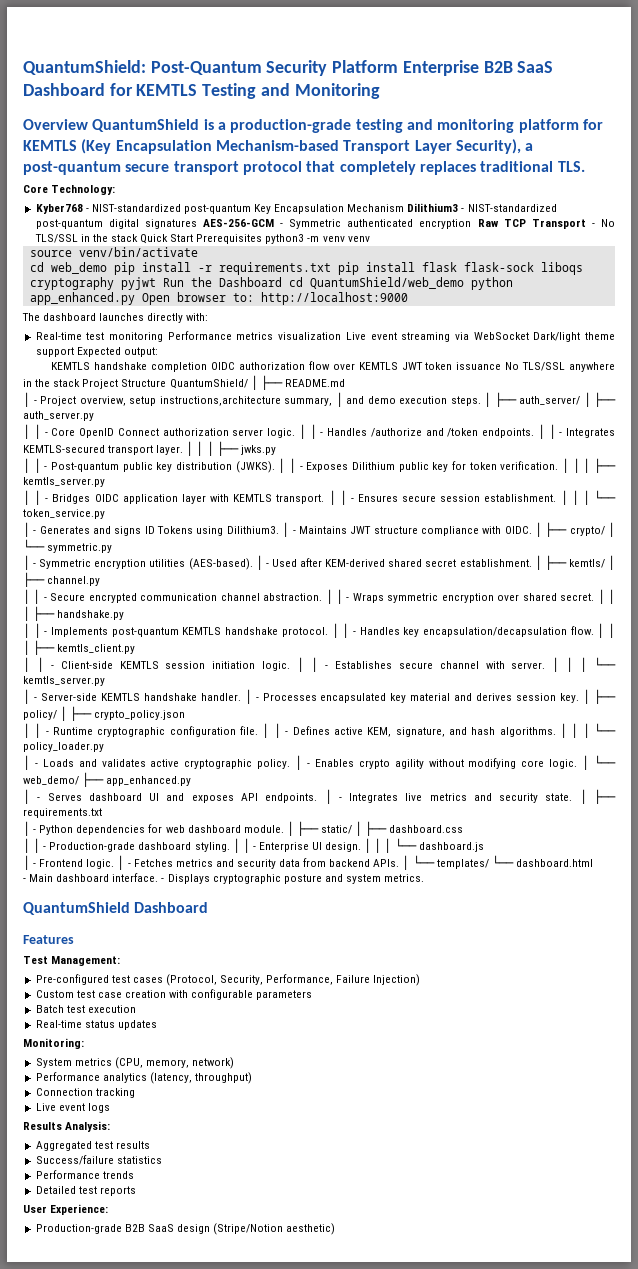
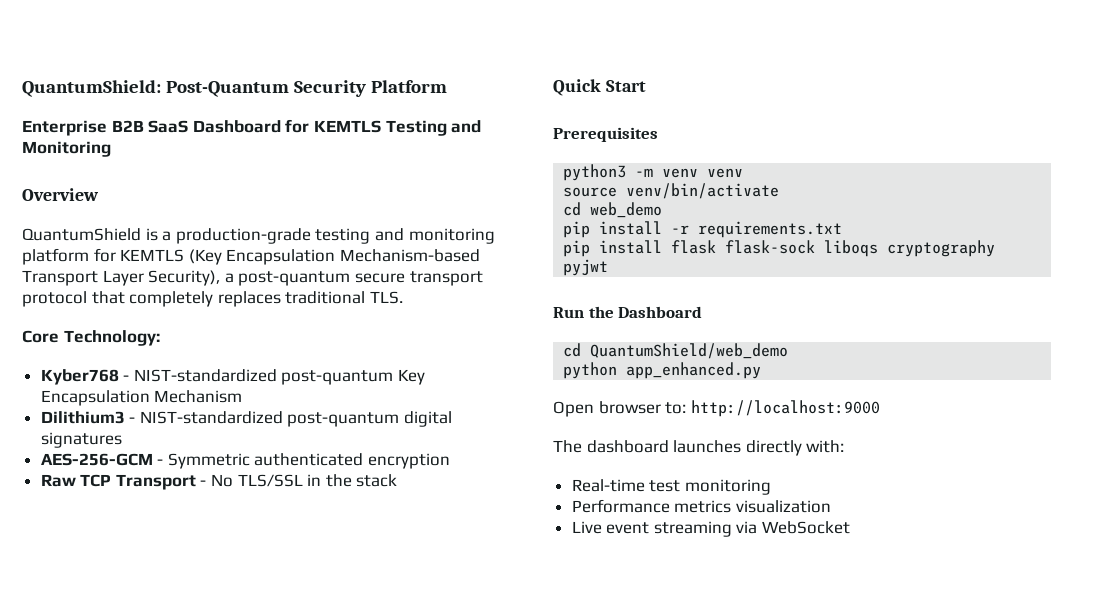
(399, 66) none -> (448, 86) //
(88, 124) none -> (99, 194) //
(405, 208) none -> (243, 396) //
(197, 224) none -> (122, 440) //
(472, 224) none -> (451, 461) //
(138, 238) none -> (398, 480) //
(194, 238) none -> (646, 86) //
(263, 239) none -> (658, 134) //
(107, 268) none -> (663, 210) //
(331, 268) none -> (843, 229) //
(156, 283) none -> (609, 267) //
(282, 282) none -> (703, 312) //
(464, 283) none -> (789, 351) //
(135, 298) none -> (762, 370) //
(164, 337) none -> (771, 487) //
(342, 336) none -> (831, 506) //
[533,332,615,342] [35,347,158,357] [51,361,615,372] [23,375,345,390] [23,392,616,407] [23,411,94,421] [23,424,615,439] [23,441,276,456] [23,458,616,473] [23,477,105,487] [23,490,616,505] [23,509,105,519] [23,522,616,537] [23,539,113,553] [23,555,616,570] [23,572,101,587] [23,589,616,604] [23,606,125,621] [23,623,615,638] [23,640,136,655] [23,657,617,672] [23,676,105,686] [23,689,616,704] [23,706,186,721] [23,723,617,738] [23,742,104,752] [23,755,616,770] [23,772,192,787] [23,789,616,804] [23,808,102,818] [23,821,464,836] [23,838,484,853] [23,855,593,870] [23,873,425,884] [23,902,209,915] [23,935,74,944] [23,956,121,966] [35,974,421,986] [35,989,313,1000] [35,1005,136,1013] [35,1020,157,1030] [23,1038,84,1049] [35,1057,235,1069] [35,1072,252,1084] [35,1088,135,1098] [35,1103,110,1113] [23,1121,111,1132] [35,1141,150,1151] [35,1155,162,1165] [35,1170,134,1179] [35,1186,136,1196] [23,1204,109,1215] [35,1223,336,1235] Dark/light theme support Expected output: // KEMTLS handshake completion OIDC authorization flow over KEMTLS JWT token issuance No TLS/SSL anywhere in the stack Project Structure QuantumShield/ │ ├── README.md // │ - Project overview, setup instructions,architecture summary, │ and demo execution steps. │ ├── auth_server/ │ ├── auth_server.py // │ │ - Core OpenID Connect authorization server logic. │ │ - Handles /authorize and /token endpoints. │ │ - Integrates KEMTLS-secured transport layer. │ │ │ ├── jwks.py // │ │ - Post-quantum public key distribution (JWKS). │ │ - Exposes Dilithium public key for token verification. │ │ │ ├── kemtls_server.py // │ │ - Bridges OIDC application layer with KEMTLS transport. │ │ - Ensures secure session establishment. │ │ │ └── token_service.py // │ - Generates and signs ID Tokens using Dilithium3. │ - Maintains JWT structure compliance with OIDC. │ ├── crypto/ │ └── symmetric.py // │ - Symmetric encryption utilities (AES-based). │ - Used after KEM-derived shared secret establishment. │ ├── kemtls/ │ ├── channel.py // │ │ - Secure encrypted communication channel abstraction. │ │ - Wraps symmetric encryption over shared secret. │ │ │ ├── handshake.py // │ │ - Implements post-quantum KEMTLS handshake protocol. │ │ - Handles key encapsulation/decapsulation flow. │ │ │ ├── kemtls_client.py // │ │ - Client-side KEMTLS session initiation logic. │ │ - Establishes secure channel with server. │ │ │ └── kemtls_server.py // │ - Server-side KEMTLS handshake handler. │ - Processes encapsulated key material and derives session key. │ ├── policy/ │ ├── crypto_policy.json // │ │ - Runtime cryptographic configuration file. │ │ - Defines active KEM, signature, and hash algorithms. │ │ │ └── policy_loader.py // │ - Loads and validates active cryptographic policy. │ - Enables crypto agility without modifying core logic. │ └── web_demo/ ├── app_enhanced.py // │ - Serves dashboard UI and exposes API endpoints. │ - Integrates live metrics and security state. │ ├── requirements.txt // │ - Python dependencies for web dashboard module. │ ├── static/ │ ├── dashboard.css // │ │ - Production-grade dashboard styling. │ │ - Enterprise UI design. │ │ │ └── dashboard.js // │ - Frontend logic. │ - Fetches metrics and security data from backend APIs. │ └── templates/ └── dashboard.html // - Main dashboard interface. - Displays cryptographic posture and system metrics. // QuantumShield Dashboard // Features // Test Management: // Pre-configured test cases (Protocol, Security, Performance, Failure Injection) // Custom test case creation with configurable parameters // Batch test execution // Real-time status updates // Monitoring: // System metrics (CPU, memory, network) // Performance analytics (latency, throughput) // Connection tracking // Live event logs // Results Analysis: // Aggregated test results // Success/failure statistics // Performance trends // Detailed test reports // User Experience: // Production-grade B2B SaaS design (Stripe/Notion aesthetic) -> (851, 527) none

